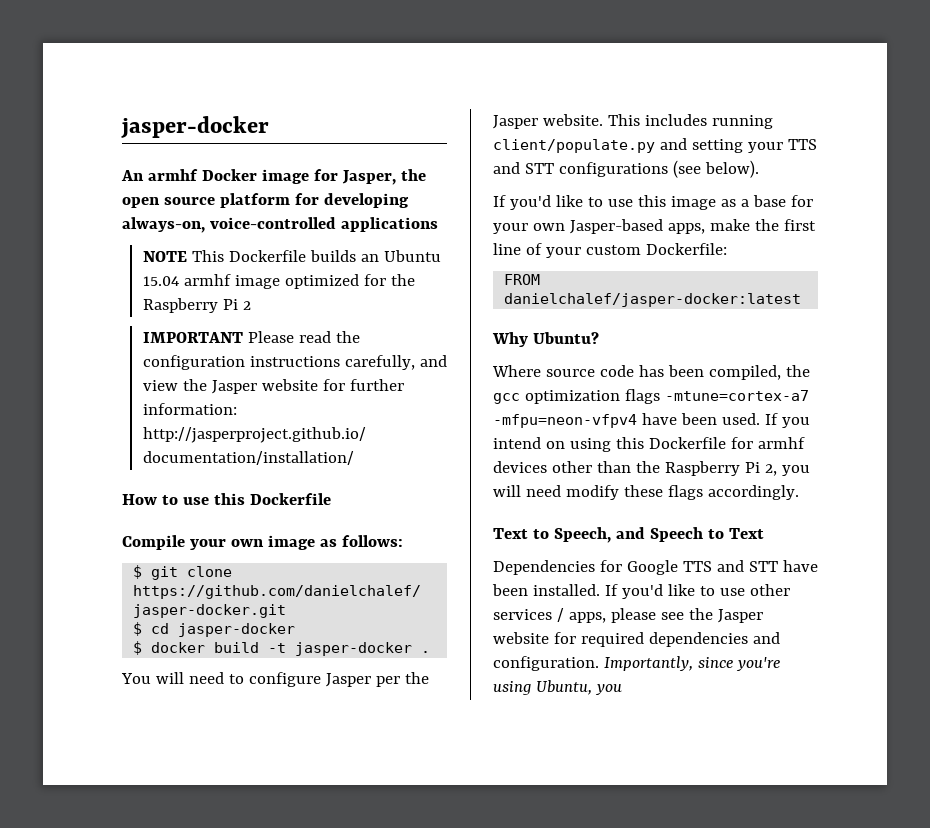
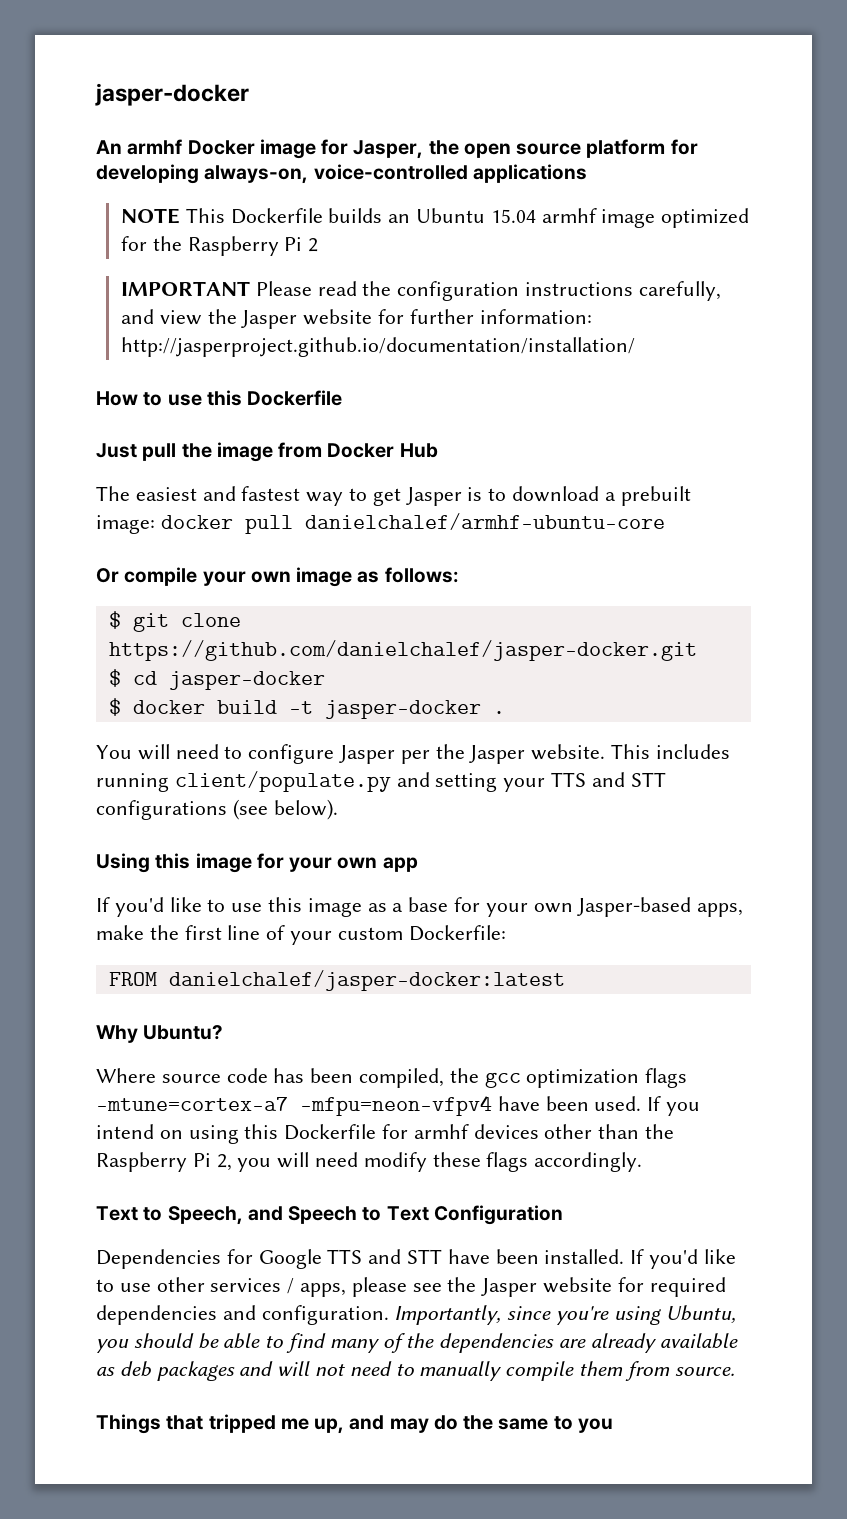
[122,535,185,550] Compile -> [96,442,438,462] [96,486,691,506] [96,513,665,534] [96,567,198,586] Just pull the image from Docker Hub // The easiest and fastest way to get Jasper is to download a prebuilt image: docker pull danielchalef/armhf-ubuntu-core // Or compile
(759, 169) none -> [96,853,418,873] // Using this image for your own app
(764, 533) none -> [433,1205,563,1225] Configuration
(622, 689) none -> [133,1333,738,1353] [96,1361,735,1381] [96,1414,613,1434] should be able to find many of the dependencies are already available as deb packages and will not need to manually compile them from source. // Things that tripped me up, and may do the same to you

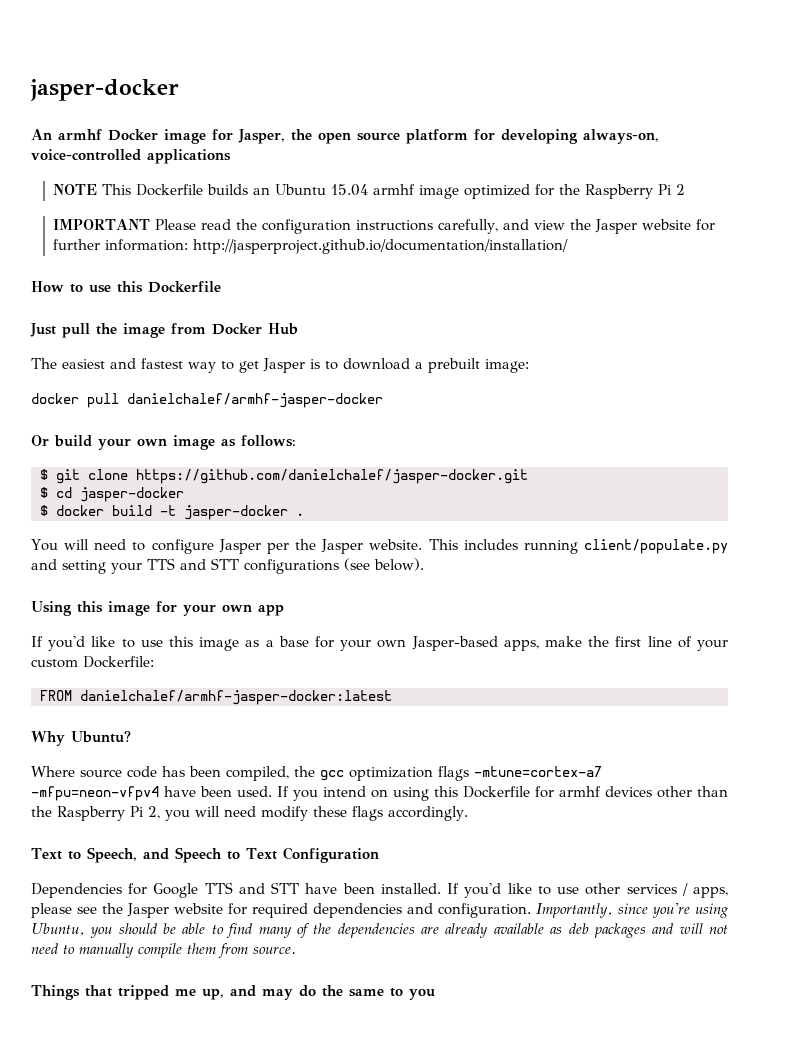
(155, 524) none -> (529, 366) //
[304,513,665,530] danielchalef/armhf-ubuntu-core -> [127,393,383,408] danielchalef/armhf-jasper-docker
[124,567,198,586] compile -> [54,435,92,447] build
[168,970,565,991] danielchalef/jasper-docker:latest -> [80,690,392,705] danielchalef/armhf-jasper-docker:latest

